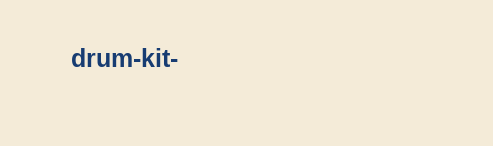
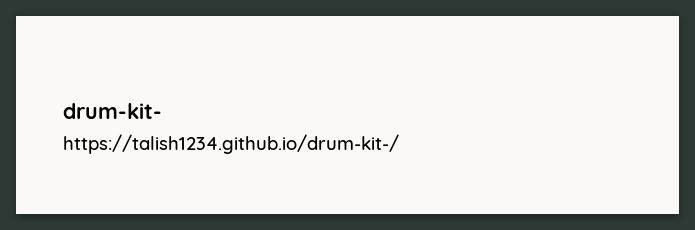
(178, 57) none -> [63,134,399,154] // https://talish1234.github.io/drum-kit-/

